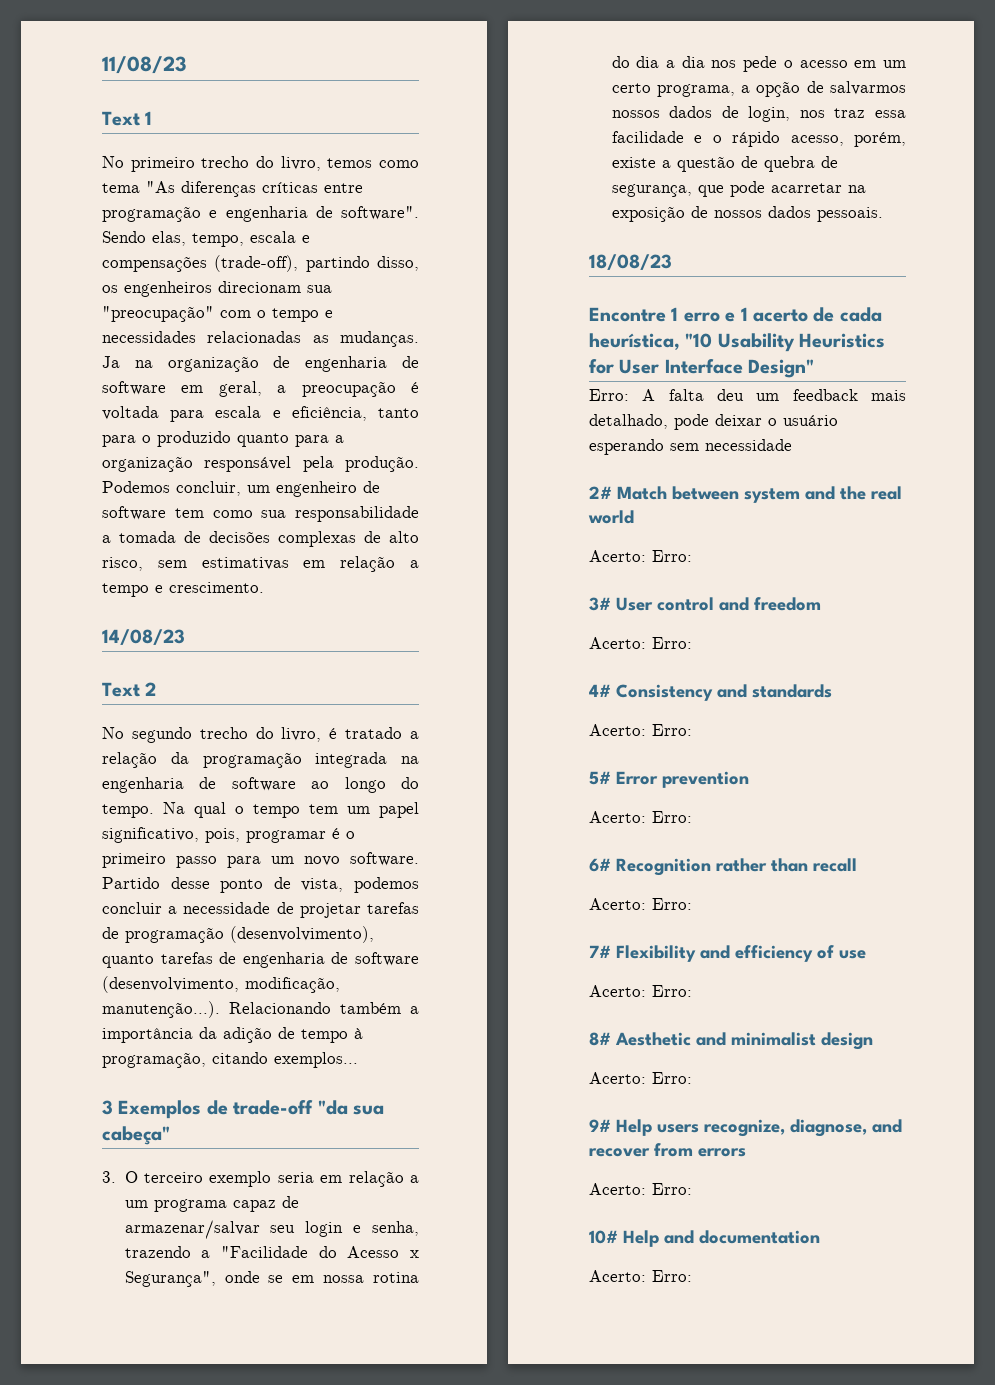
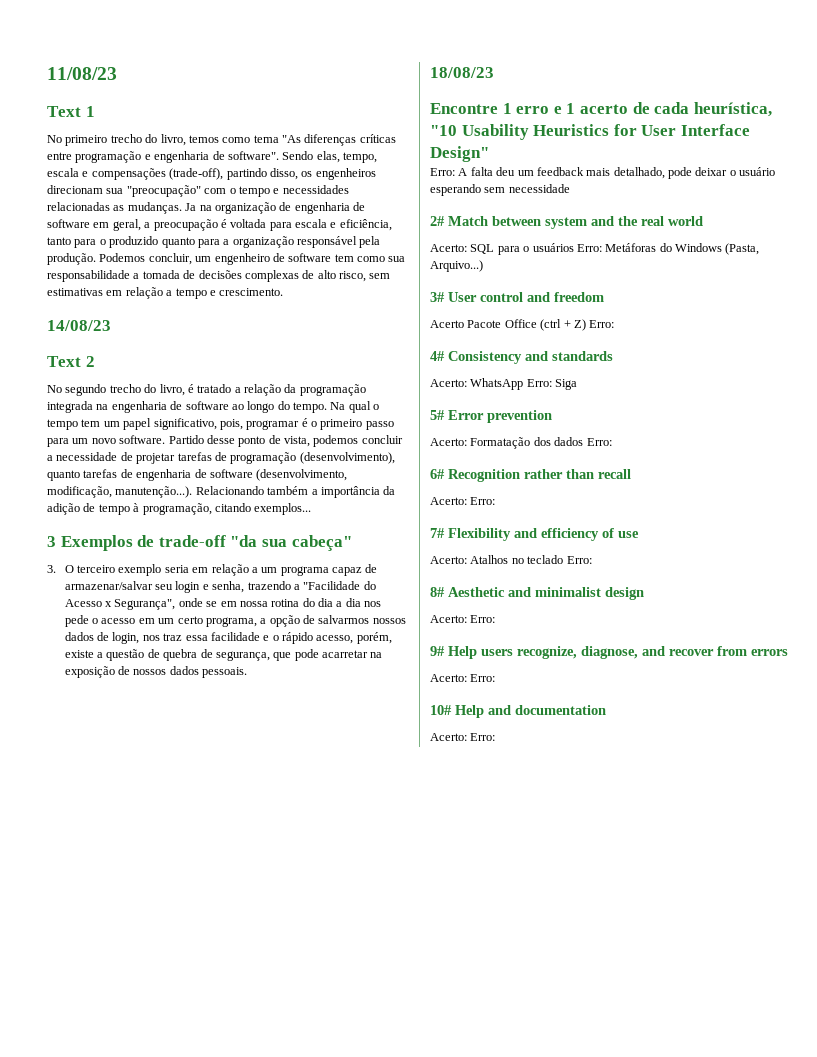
[652,550,692,562] Erro: -> [470,243,760,255] [430,260,483,272] SQL para o usuários Erro: Metáforas do Windows (Pasta, Arquivo...)
[589,637,646,649] Acerto: -> [430,319,586,331] Acerto Pacote Office (ctrl + Z)
[652,724,692,736] Erro: -> [470,378,578,390] WhatsApp Erro: Siga
(646, 817) none -> [470,437,584,449] Formatação dos dados
(646, 991) none -> [470,555,564,564] Atalhos no teclado

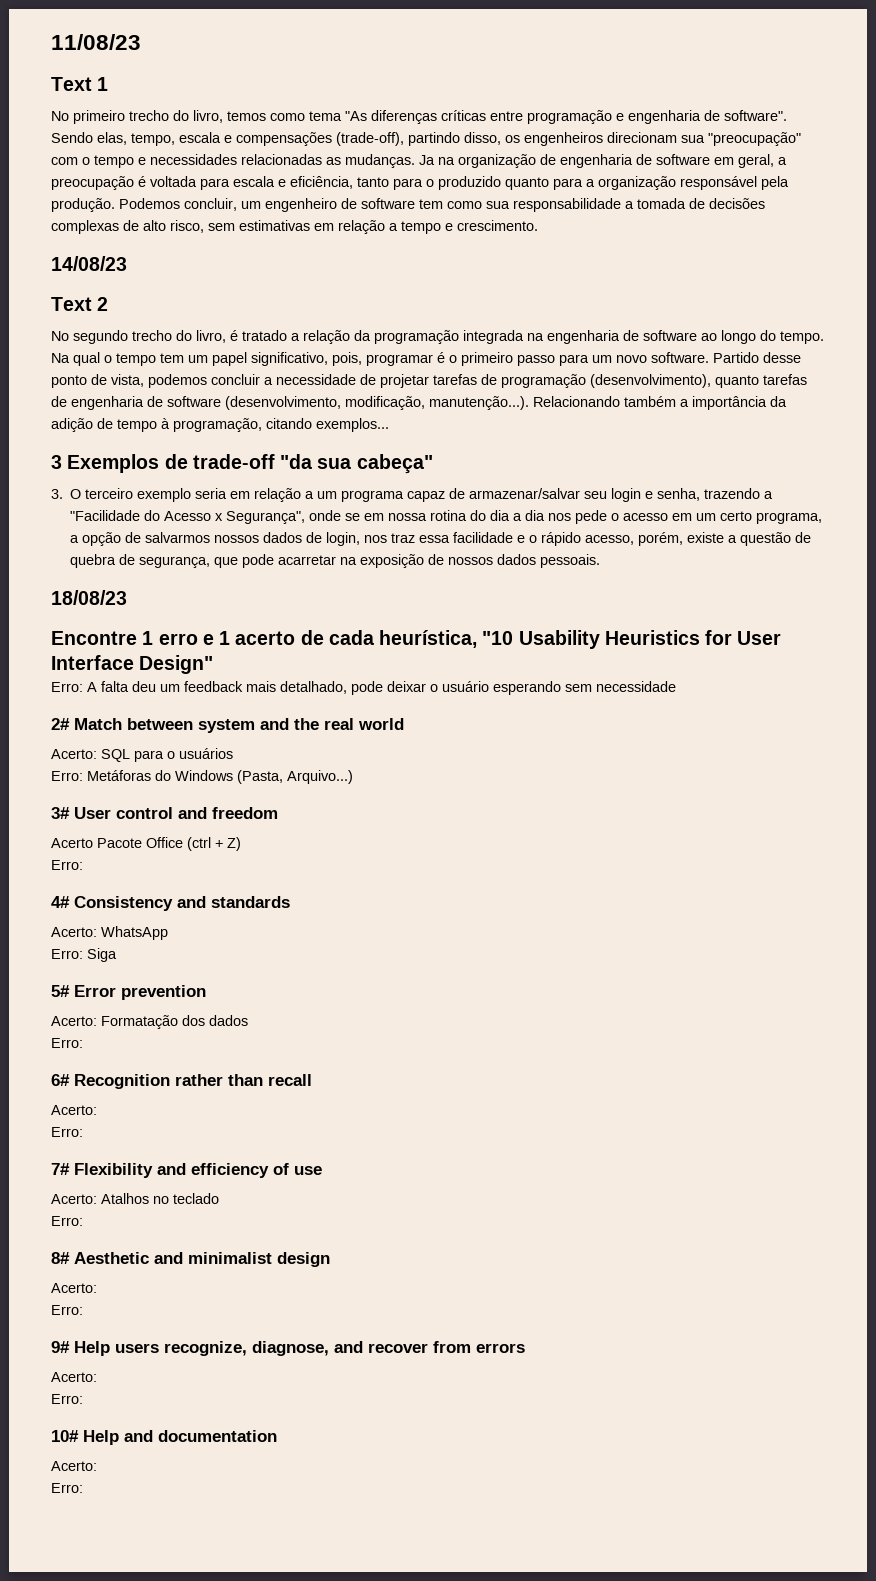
(574, 247) none -> (233, 753) //
(586, 325) none -> (241, 844) //
(524, 384) none -> (168, 933) //
(584, 441) none -> (248, 1020) //
(467, 501) none -> (97, 1110) //
(564, 559) none -> (219, 1198) //
(467, 619) none -> (97, 1288) //
(467, 678) none -> (97, 1377) //
(467, 737) none -> (97, 1466) //

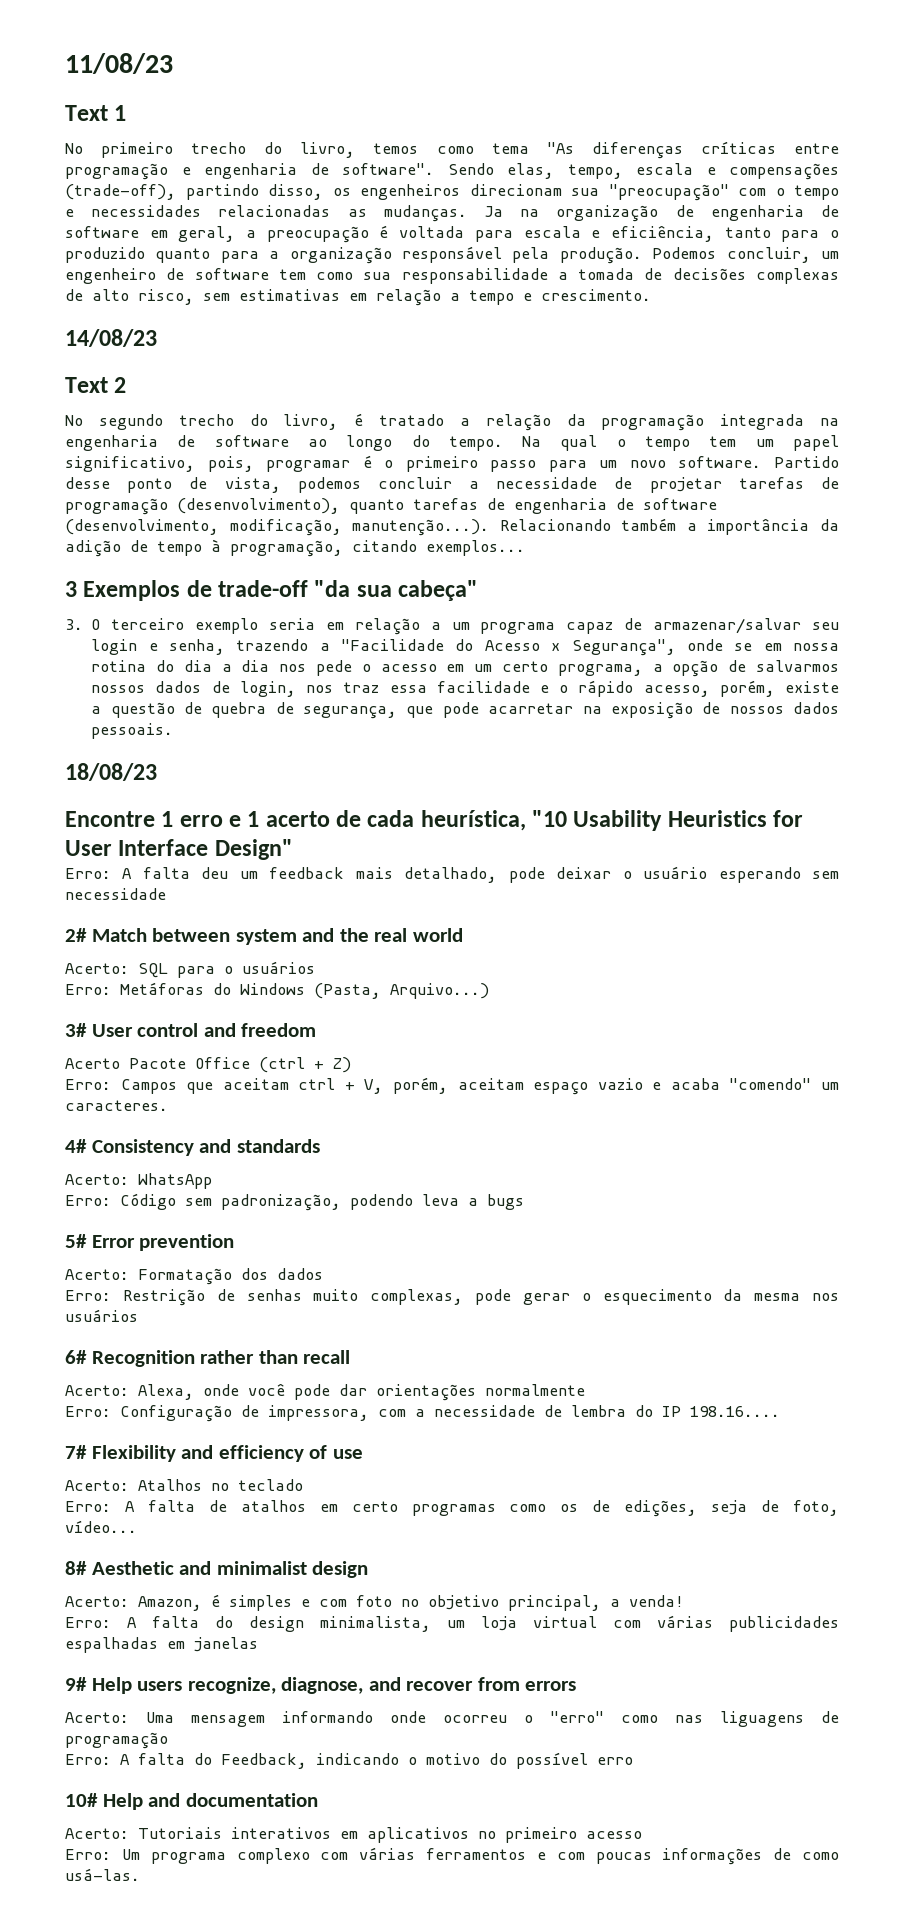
(83, 865) none -> [120,1077,839,1095] [65,1100,168,1111] Campos que aceitam ctrl + V, porém, aceitam espaço vazio e acaba "comendo" um caracteres.
[87,948,117,962] Siga -> [120,1193,524,1211] Código sem padronização, podendo leva a bugs
(83, 1043) none -> [122,1289,840,1306] [65,1309,138,1322] Restrição de senhas muito complexas, pode gerar o esquecimento da mesma nos usuários
[51,1127,83,1137] // Erro: -> [138,1384,585,1401] [65,1405,780,1422] Alexa, onde você pode dar orientações normalmente // Erro: Configuração de impressora, com a necessidade de lembra do IP 198.16....
(83, 1221) none -> [124,1500,840,1517] [65,1520,137,1533] A falta de atalhos em certo programas como os de edições, seja de foto, vídeo...
[51,1305,83,1315] // Erro: -> [138,1594,684,1611] [65,1615,839,1632] [65,1637,258,1653] Amazon, é simples e com foto no objetivo principal, a venda! // Erro: A falta do design minimalista, um loja virtual com várias publicidades espalhadas em janelas
[51,1394,83,1404] // Erro: -> [146,1711,839,1727] [65,1732,168,1749] [65,1752,633,1769] Uma mensagem informando onde ocorreu o "erro" como nas liguagens de programação // Erro: A falta do Feedback, indicando o motivo do possível erro
[51,1483,83,1493] // Erro: -> [138,1827,642,1843] [65,1847,840,1865] [65,1868,140,1881] Tutoriais interativos em aplicativos no primeiro acesso // Erro: Um programa complexo com várias ferramentos e com poucas informações de como usá-las.

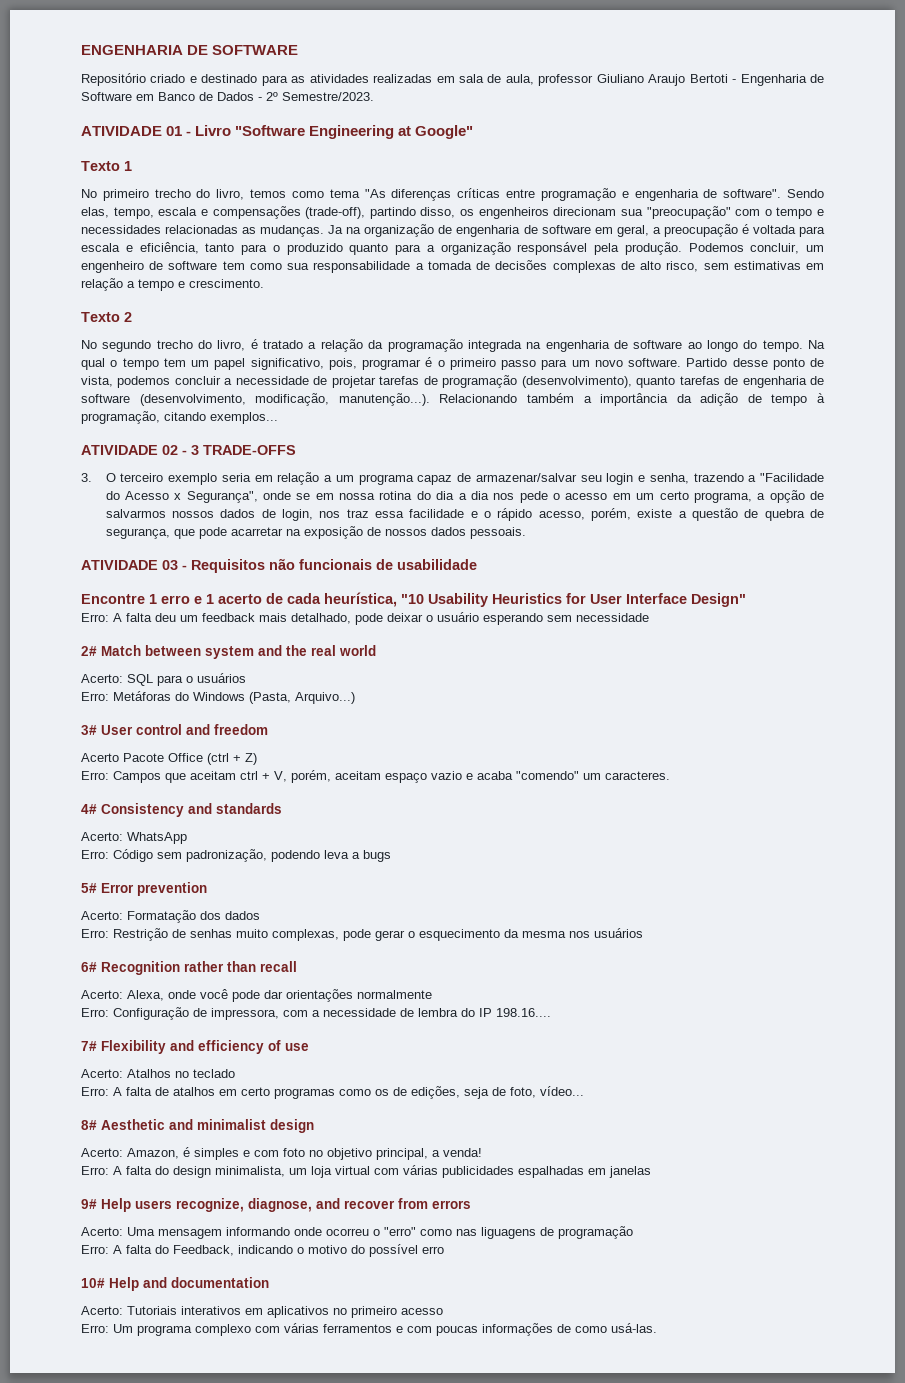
[65,53,173,74] [65,105,108,121] 11/08/23 // Text -> [81,45,299,55] [81,73,825,86] [81,92,374,101] [81,125,474,139] [81,161,120,171] ENGENHARIA DE SOFTWARE // Repositório criado e destinado para as atividades realizadas em sala de aula, professor Giuliano Araujo Bertoti - Engenharia de Software em Banco de Dados - 2º Semestre/2023. // ATIVIDADE 01 - Livro "Software Engineering at Google" // Texto
[65,329,157,347] [65,377,108,393] 14/08/23 // Text -> [81,312,120,322] Texto
[65,580,479,601] 3 Exemplos de trade-off "da sua cabeça" -> [81,445,296,455] ATIVIDADE 02 - 3 TRADE-OFFS
[65,763,157,781] 18/08/23 -> [81,558,477,573] ATIVIDADE 03 - Requisitos não funcionais de usabilidade

